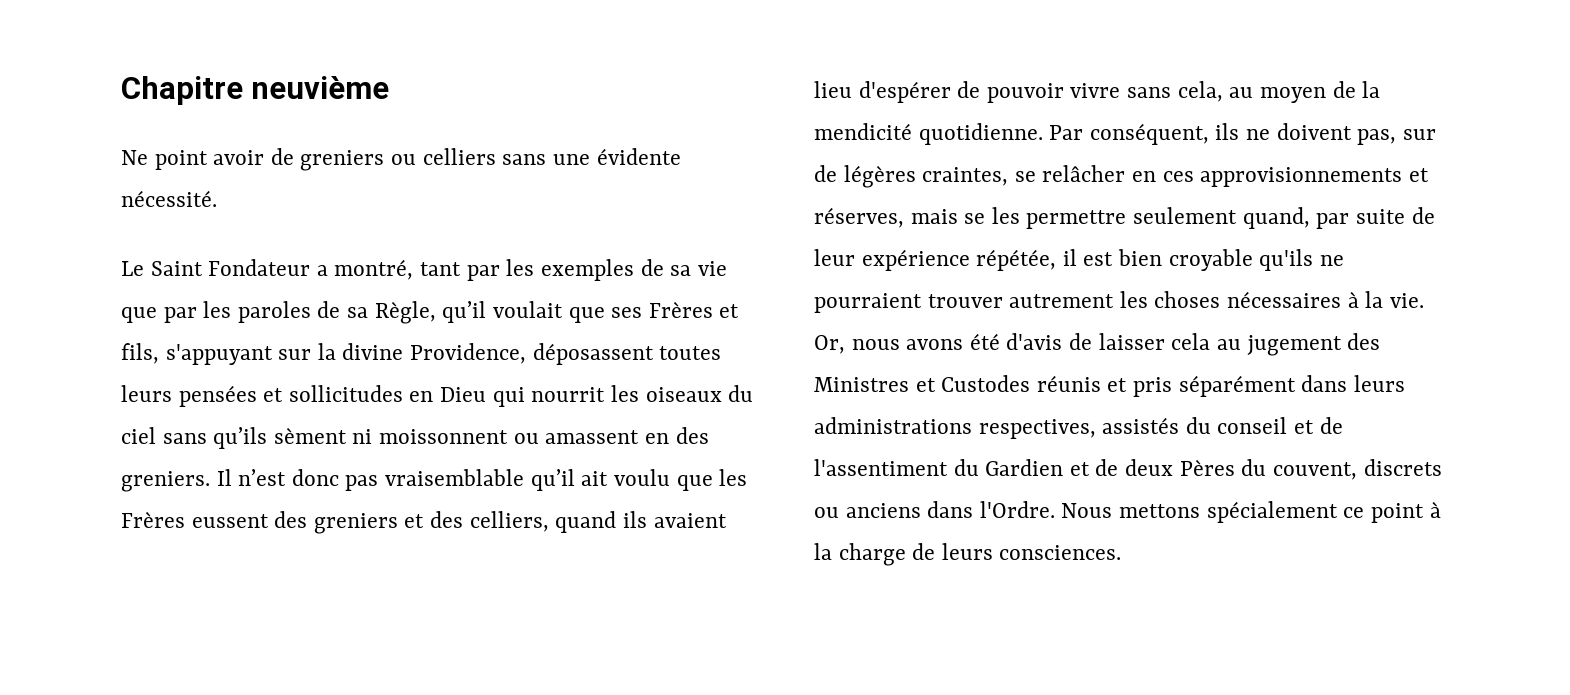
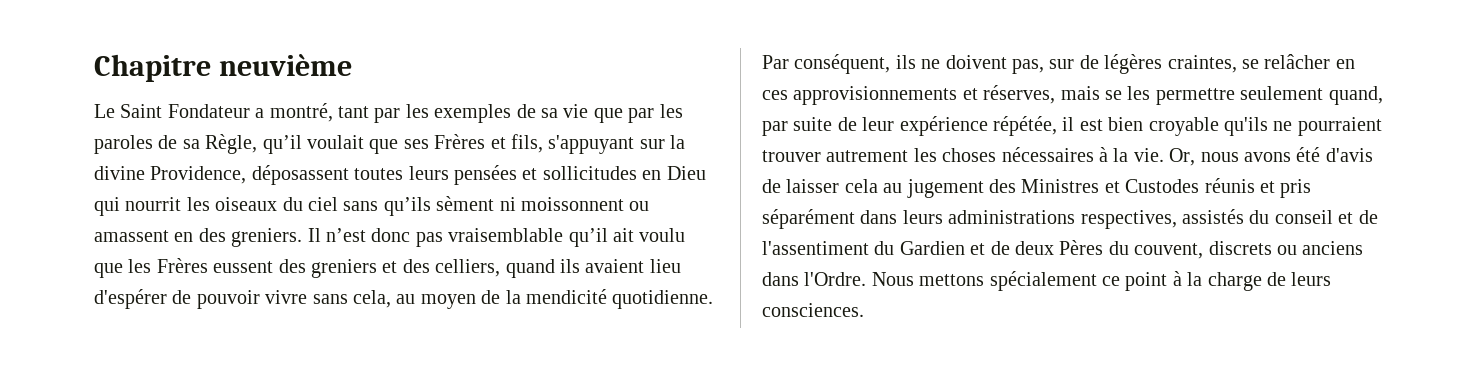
[121,148,681,171] [121,190,217,207] // Ne point avoir de greniers ou celliers sans une évidente nécessité. -> (353, 65) none

